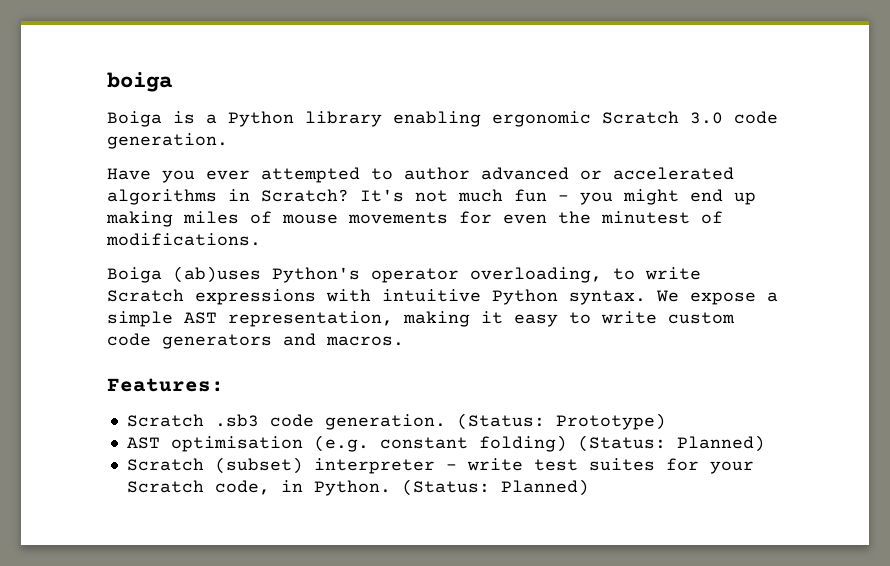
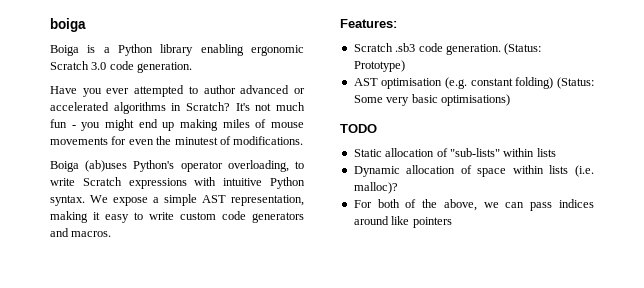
[676,435,765,452] [126,457,754,474] [126,479,589,496] Planned) // Scratch (subset) interpreter - write test suites for your Scratch code, in Python. (Status: Planned) -> [353,94,510,106] [340,124,377,133] [353,148,556,157] [353,165,594,177] [353,182,398,194] [353,199,594,211] [353,216,452,228] Some very basic optimisations) // TODO // Static allocation of "sub-lists" within lists // Dynamic allocation of space within lists (i.e. malloc)? // For both of the above, we can pass indices around like pointers

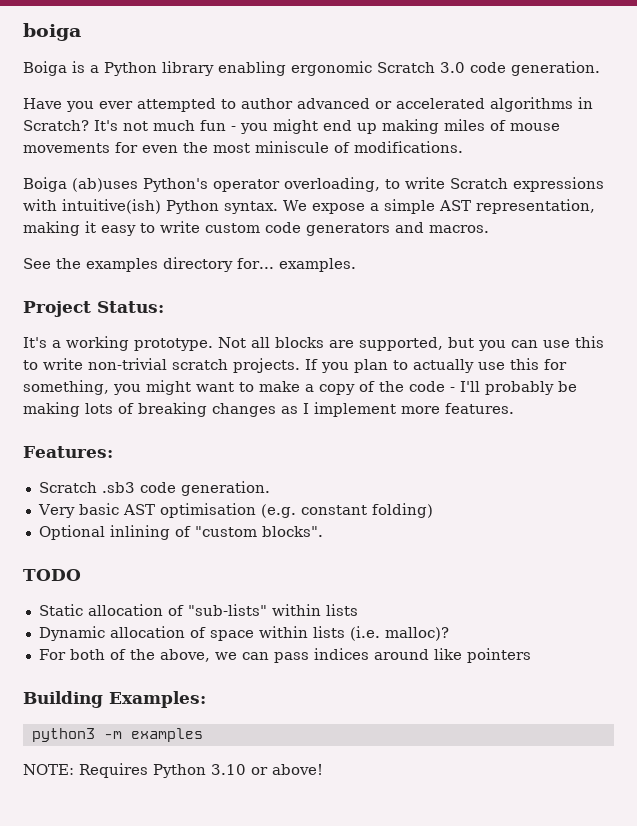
[174,137,218,145] minutest -> [213,141,329,153] most miniscule
[223,178,263,186] intuitive -> [62,199,161,214] intuitive(ish)
(112, 234) none -> [23,257,356,272] [23,301,164,317] [23,336,604,351] [23,358,567,373] [23,380,577,395] [23,402,514,417] // See the examples directory for... examples. // Project Status: // It's a working prototype. Not all blocks are supported, but you can use this to write non-trivial scratch projects. If you plan to actually use this for something, you might want to make a copy of the code - I'll probably be making lots of breaking changes as I implement more features.
[504,43,542,55] [353,60,405,72] (Status: Prototype) // -> [37,503,119,518] // Very basic
[557,77,594,89] [353,94,510,106] (Status: Some very basic optimisations) -> [38,525,323,540] // Optional inlining of "custom blocks".
(452, 222) none -> [23,691,206,708] [31,728,203,742] [23,763,323,778] // Building Examples: // python3 -m examples // NOTE: Requires Python 3.10 or above!

